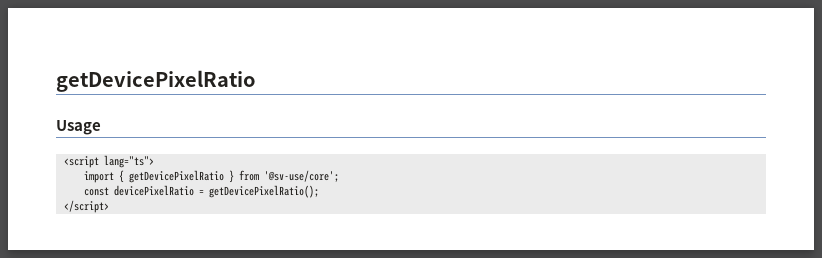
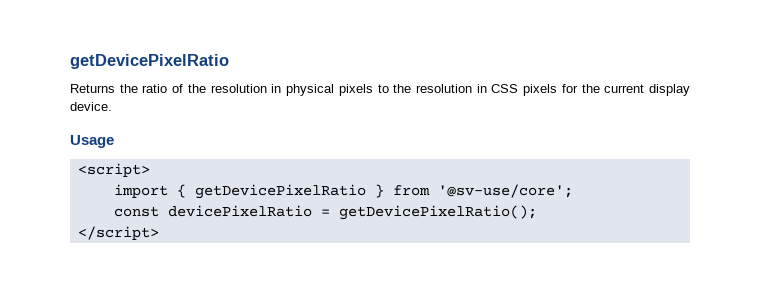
[56,70,256,92] getDevicePixelRatio -> [70,54,229,69] [70,84,690,96] [70,102,112,111] getDevicePixelRatio // Returns the ratio of the resolution in physical pixels to the resolution in CSS pixels for the current display device.
[63,155,154,168] <script lang="ts"> -> [77,163,150,177] <script>

